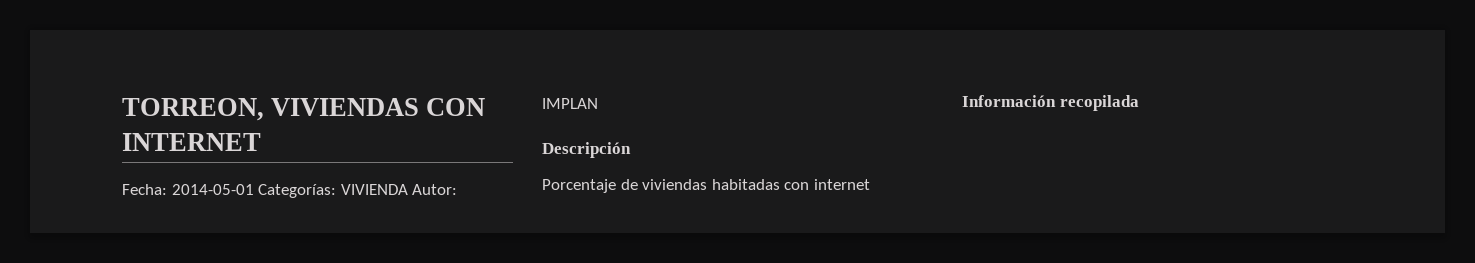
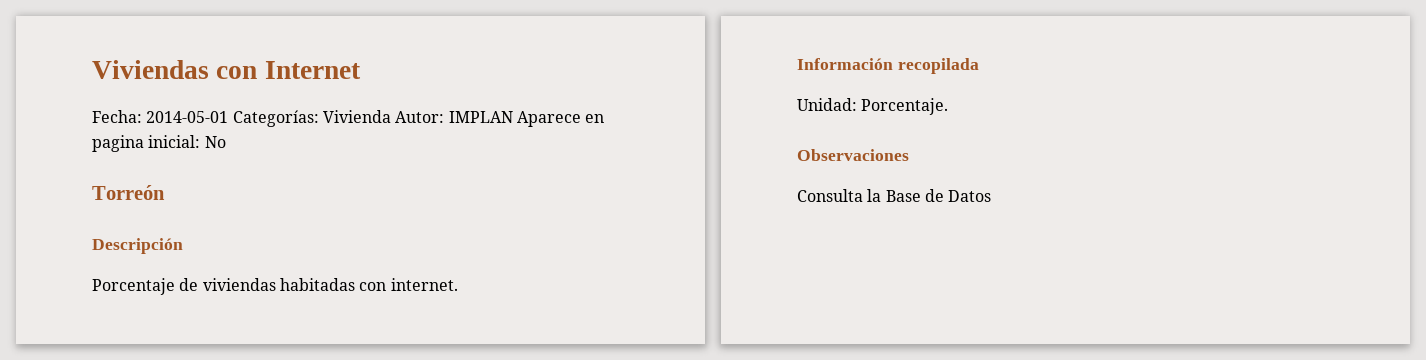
[122,98,486,121] [122,133,261,151] TORREON, VIVIENDAS CON INTERNET -> [92,60,361,79] Viviendas con Internet
[340,184,408,195] VIVIENDA -> [322,110,391,123] Vivienda
(598, 103) none -> [516,111,605,127] [92,135,226,152] [92,185,165,200] Aparece en pagina inicial: No // Torreón
[813,179,870,190] internet -> [390,278,458,291] internet.
(1139, 103) none -> [797,98,949,115] [797,149,909,161] [797,189,992,202] // Unidad: Porcentaje. // Observaciones // Consulta la Base de Datos

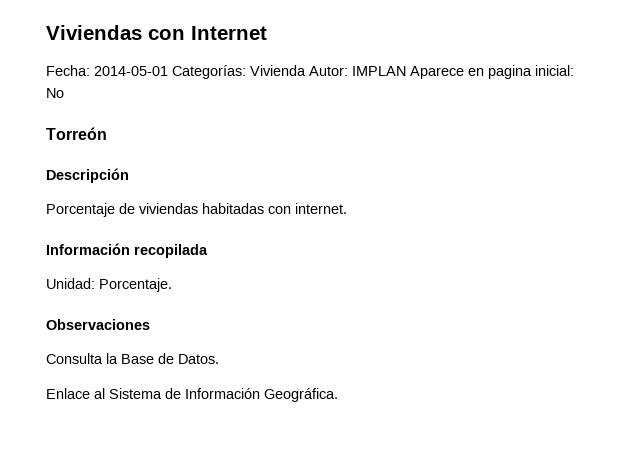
[948,190,992,202] Datos -> [178,354,219,364] [46,388,338,402] Datos. // Enlace al Sistema de Información Geográfica.

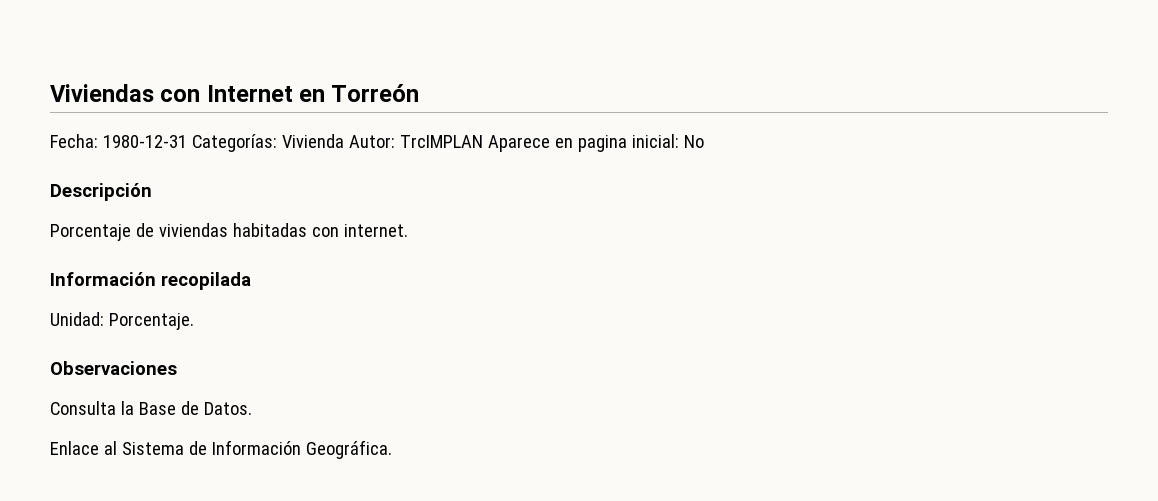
(267, 33) none -> [299,84,420,102] en Torreón
[94,66,168,76] 2014-05-01 -> [102,135,187,148] 1980-12-31
[352,66,406,76] IMPLAN -> [399,135,483,148] TrcIMPLAN
[46,127,107,140] // Torreón -> (704, 141) none

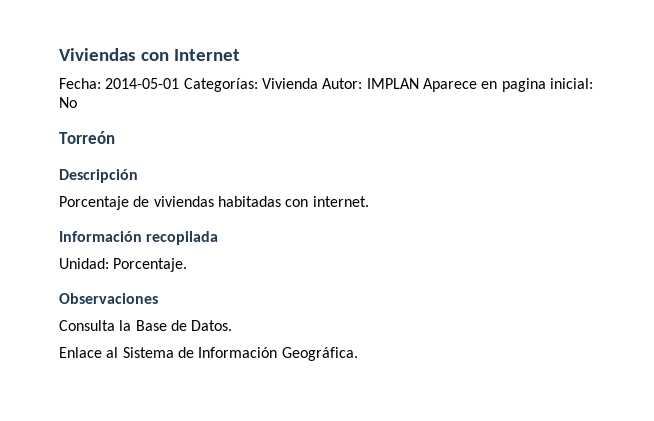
[299,84,420,102] en Torreón -> (240, 55) none
[102,135,187,148] 1980-12-31 -> [105,78,180,89] 2014-05-01
[399,135,483,148] TrcIMPLAN -> [366,78,419,89] IMPLAN
(704, 141) none -> [59,131,115,144] // Torreón

